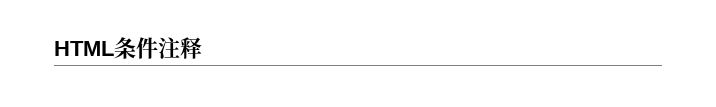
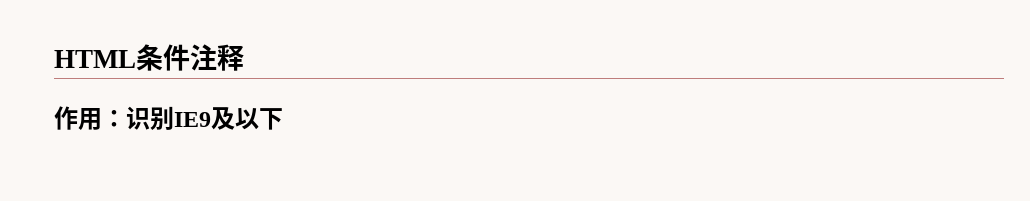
(202, 48) none -> [54,106,283,130] // 作用：识别IE9及以下

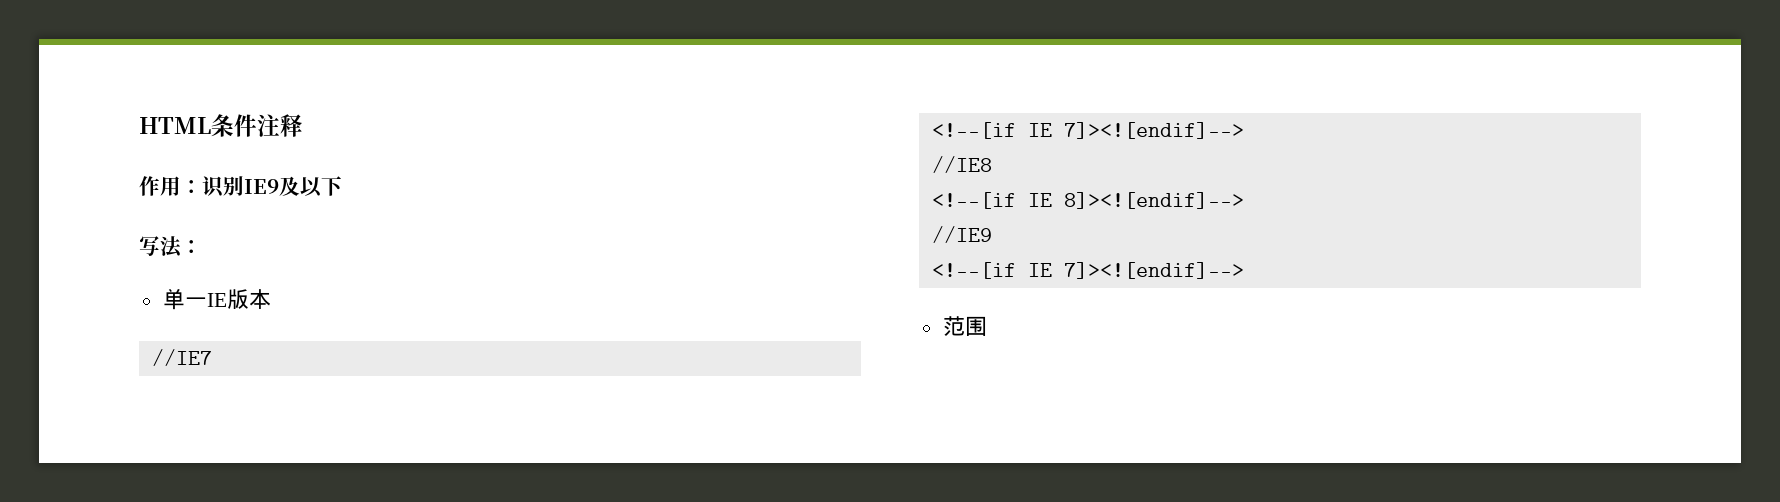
(283, 119) none -> [139,236,202,258] [162,289,271,310] [151,349,212,366] [931,122,1244,139] [931,156,992,173] [931,192,1244,209] [931,226,992,243] [931,262,1244,279] [942,316,987,336] // 写法： // 单一IE版本 // //IE7 // <!--[if IE 7]><![endif]--> // //IE8 // <!--[if IE 8]><![endif]--> // //IE9 // <!--[if IE 7]><![endif]--> // 范围

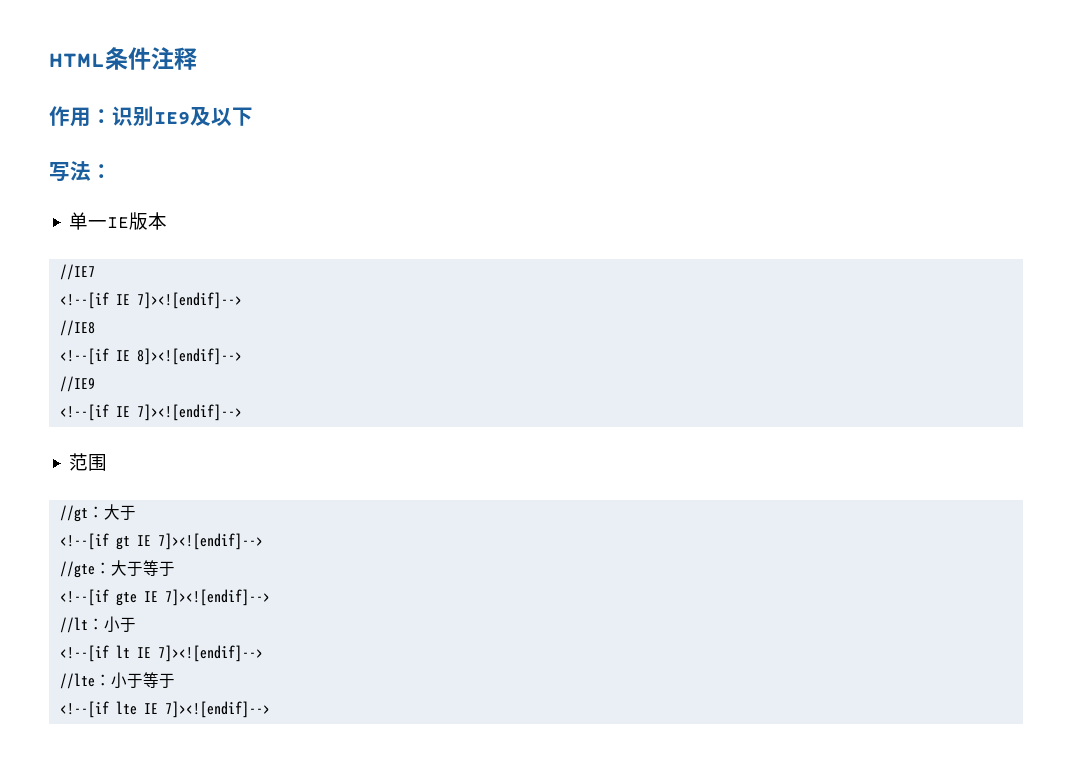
(987, 326) none -> [60,504,137,522] [60,533,264,550] [60,560,176,578] [60,589,271,606] [60,616,137,633] [60,645,264,662] [60,672,176,689] [60,701,271,718] // //gt：大于 // <!--[if gt IE 7]><![endif]--> // //gte：大于等于 // <!--[if gte IE 7]><![endif]--> // //lt：小于 // <!--[if lt IE 7]><![endif]--> // //lte：小于等于 // <!--[if lte IE 7]><![endif]-->

